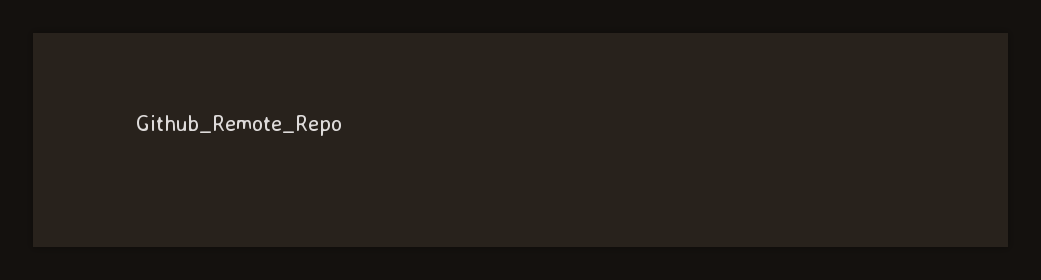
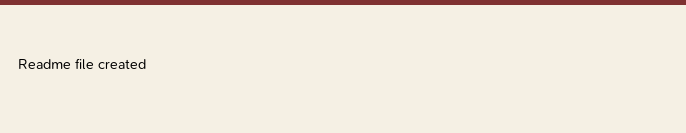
[136,115,342,136] Github_Remote_Repo -> [18,58,146,70] Readme file created

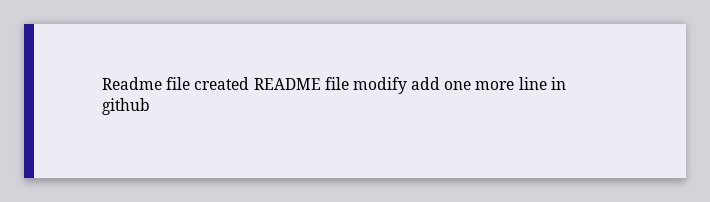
(146, 64) none -> [253,77,566,94] [102,98,150,115] README file modify add one more line in github

